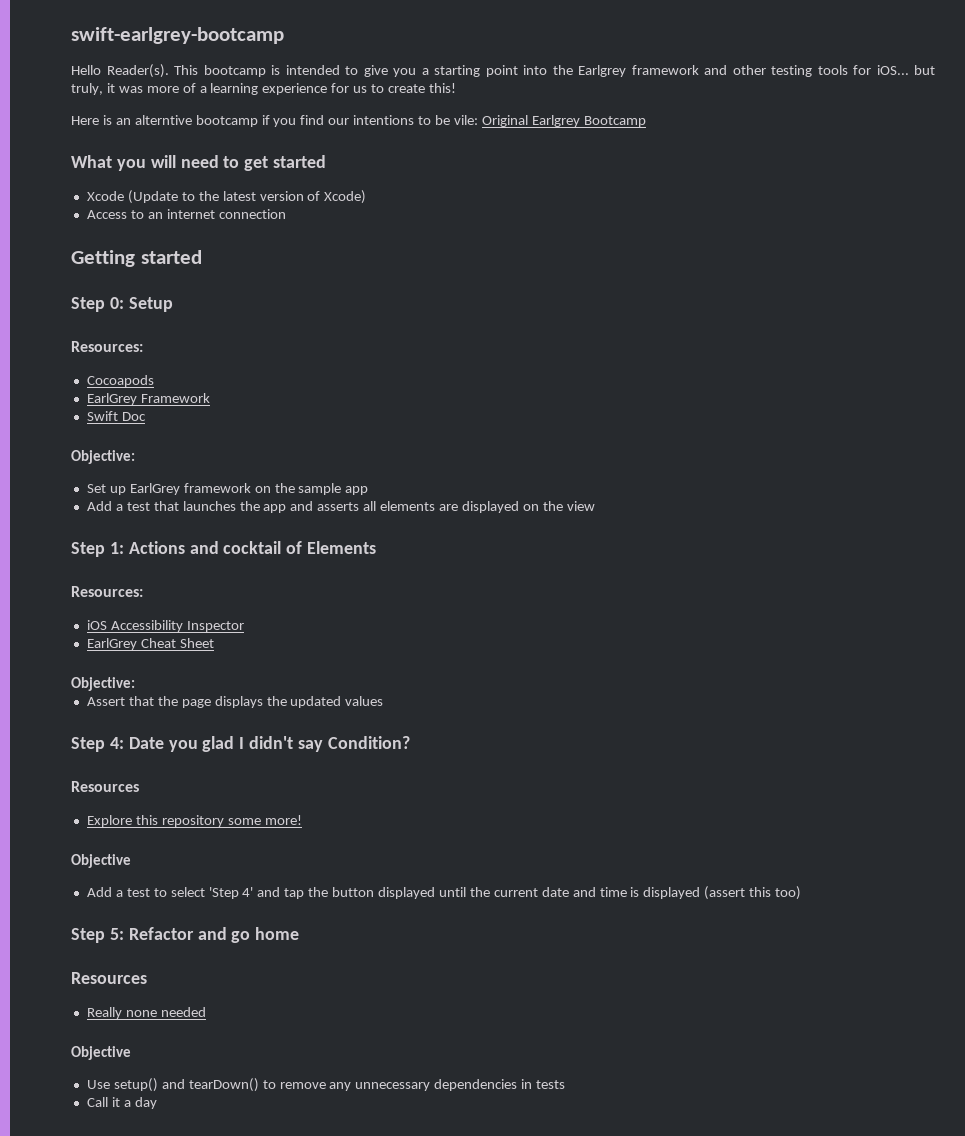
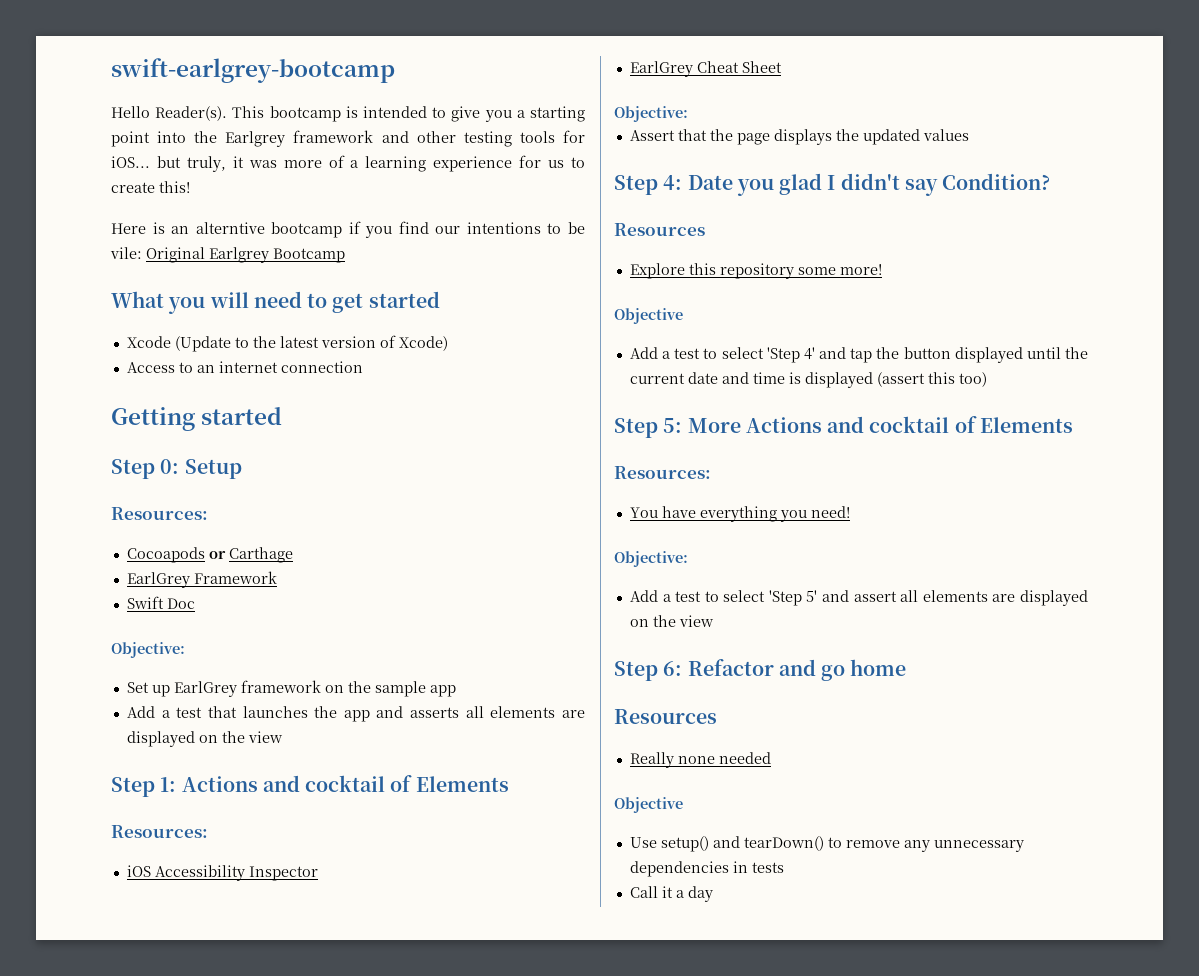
(154, 381) none -> [208,547,293,563] or Carthage
(124, 934) none -> [687,416,1073,433] [614,466,711,479] [629,506,850,522] [614,551,688,567] [629,590,1088,606] [629,615,714,627] [614,661,683,681] More Actions and cocktail of Elements // Resources: // You have everything you need! // Objective: // Add a test to select 'Step 5' and assert all elements are displayed on the view // Step 6:

